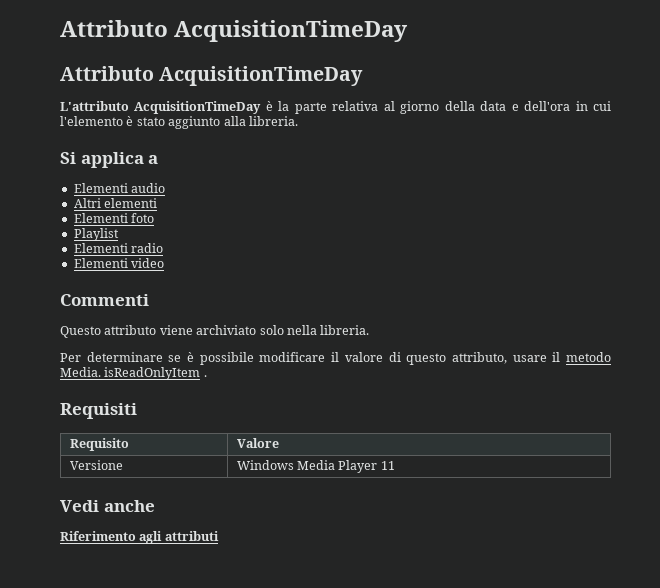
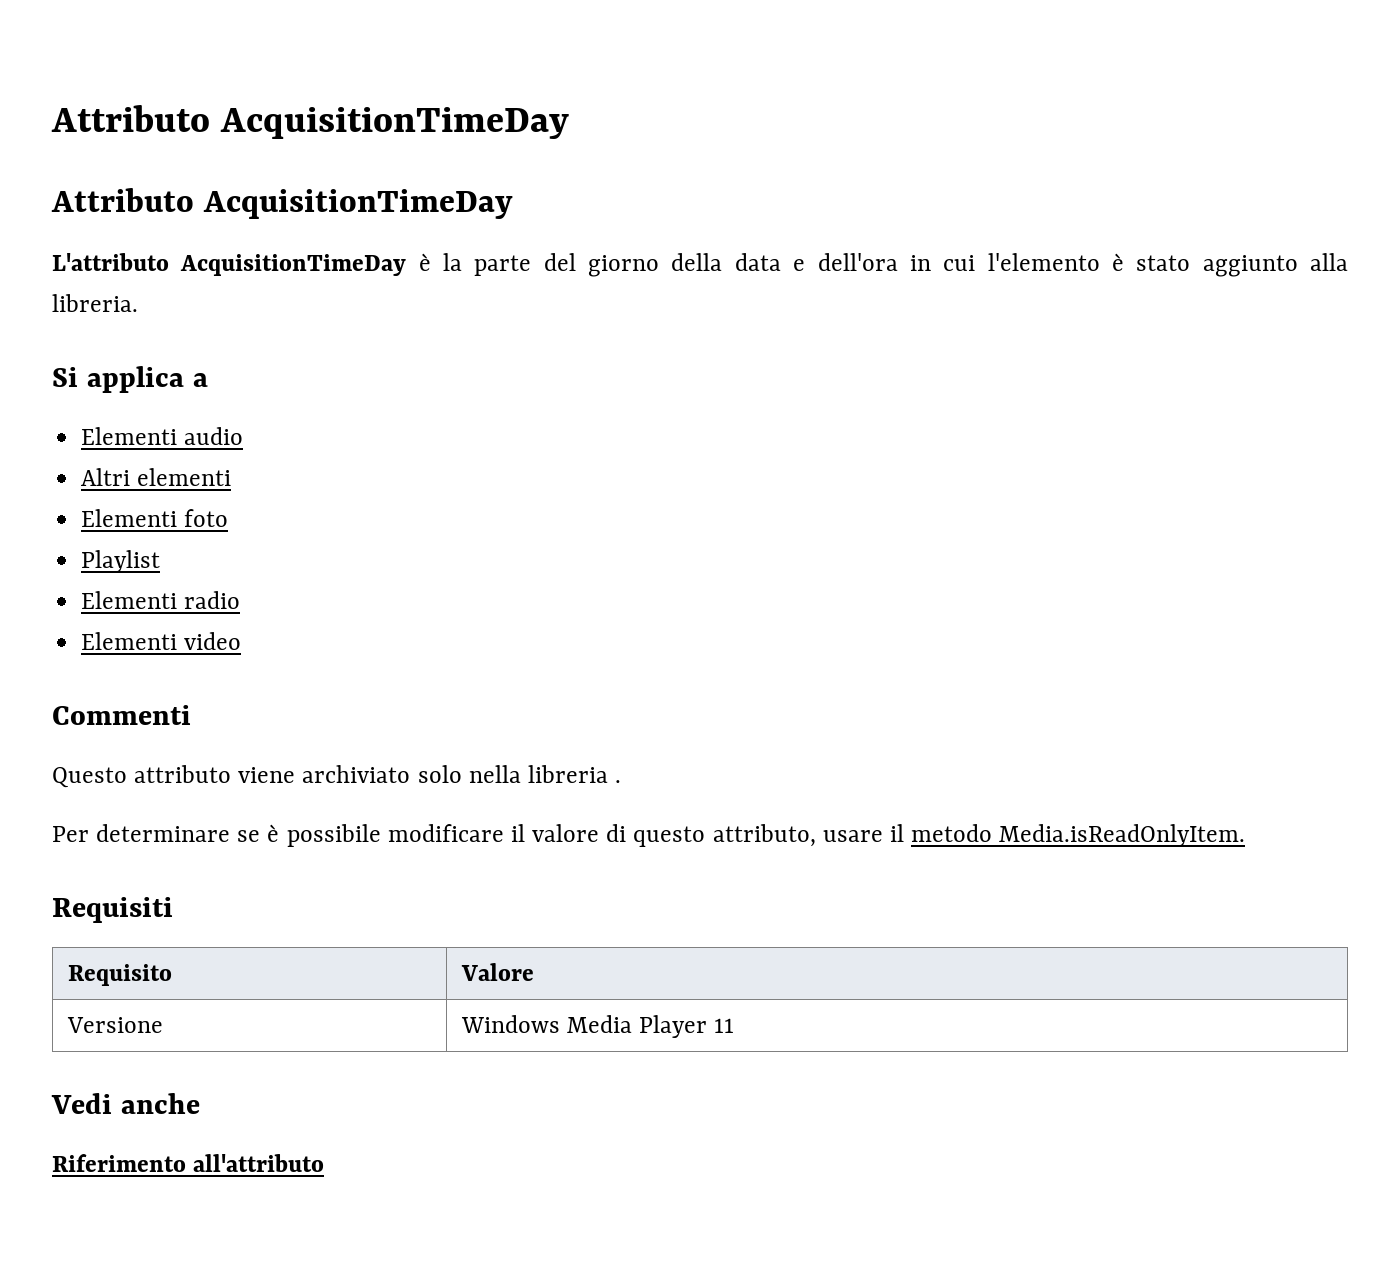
[332,101,395,111] relativa al -> [543,253,576,271] del
[320,325,370,335] libreria. -> [527,765,622,783] libreria .
[60,367,207,380] Media. isReadOnlyItem . -> [999,824,1246,847] Media.isReadOnlyItem.
[139,531,219,544] agli attributi -> [193,1154,325,1172] all'attributo

